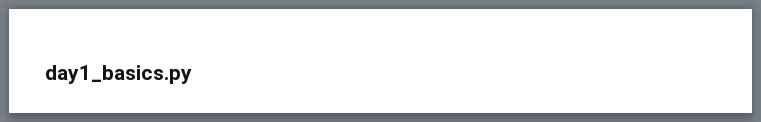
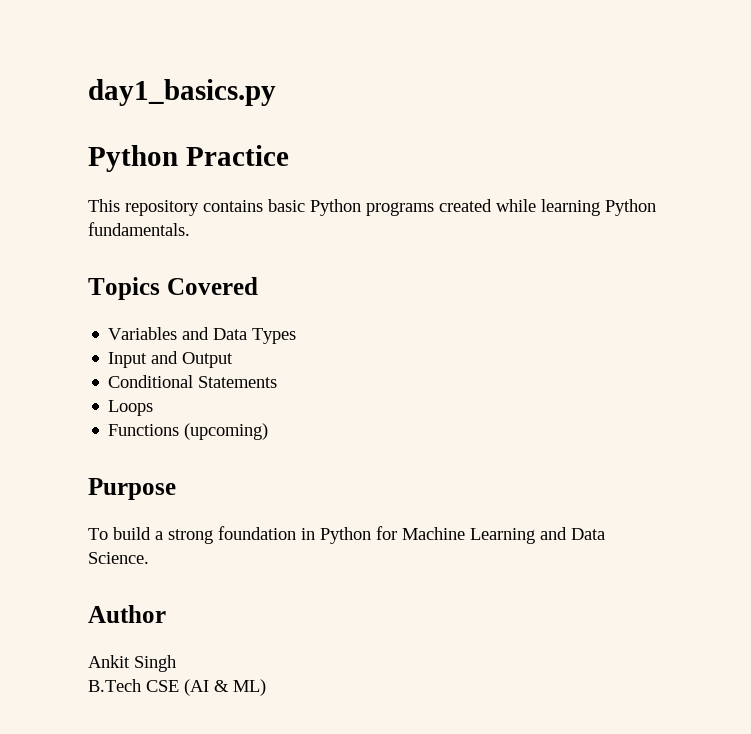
(192, 74) none -> [88,145,289,172] [88,199,656,216] [88,222,190,236] [88,277,258,300] [108,327,297,344] [108,351,234,368] [108,375,278,388] [108,400,154,416] [108,423,269,440] [88,478,176,500] [88,526,605,544] [88,552,149,564] [88,605,166,623] [88,655,176,672] [88,679,266,696] // Python Practice // This repository contains basic Python programs created while learning Python fundamentals. // Topics Covered // Variables and Data Types // Input and Output // Conditional Statements // Loops // Functions (upcoming) // Purpose // To build a strong foundation in Python for Machine Learning and Data Science. // Author // Ankit Singh // B.Tech CSE (AI & ML)

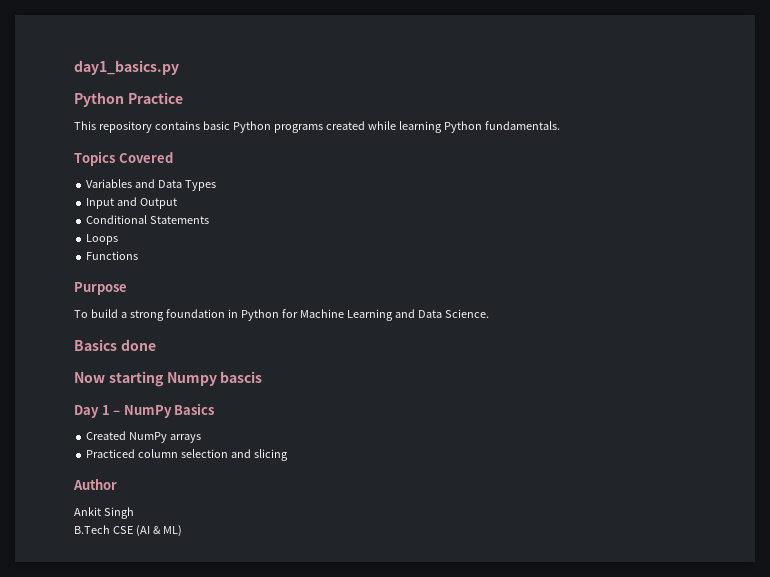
[184,423,269,440] (upcoming) -> (139, 255) none
(149, 558) none -> [74,339,156,351] [74,371,263,387] [74,403,215,418] [86,431,202,443] [86,449,288,461] // Basics done // Now starting Numpy bascis // Day 1 – NumPy Basics // Created NumPy arrays // Practiced column selection and slicing

